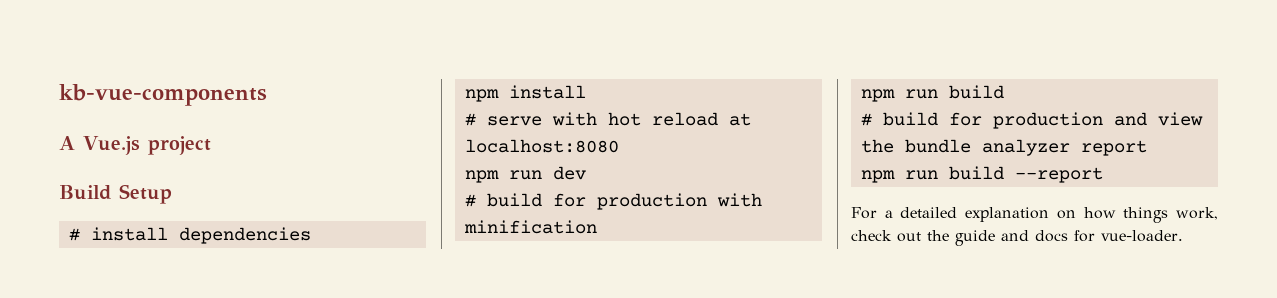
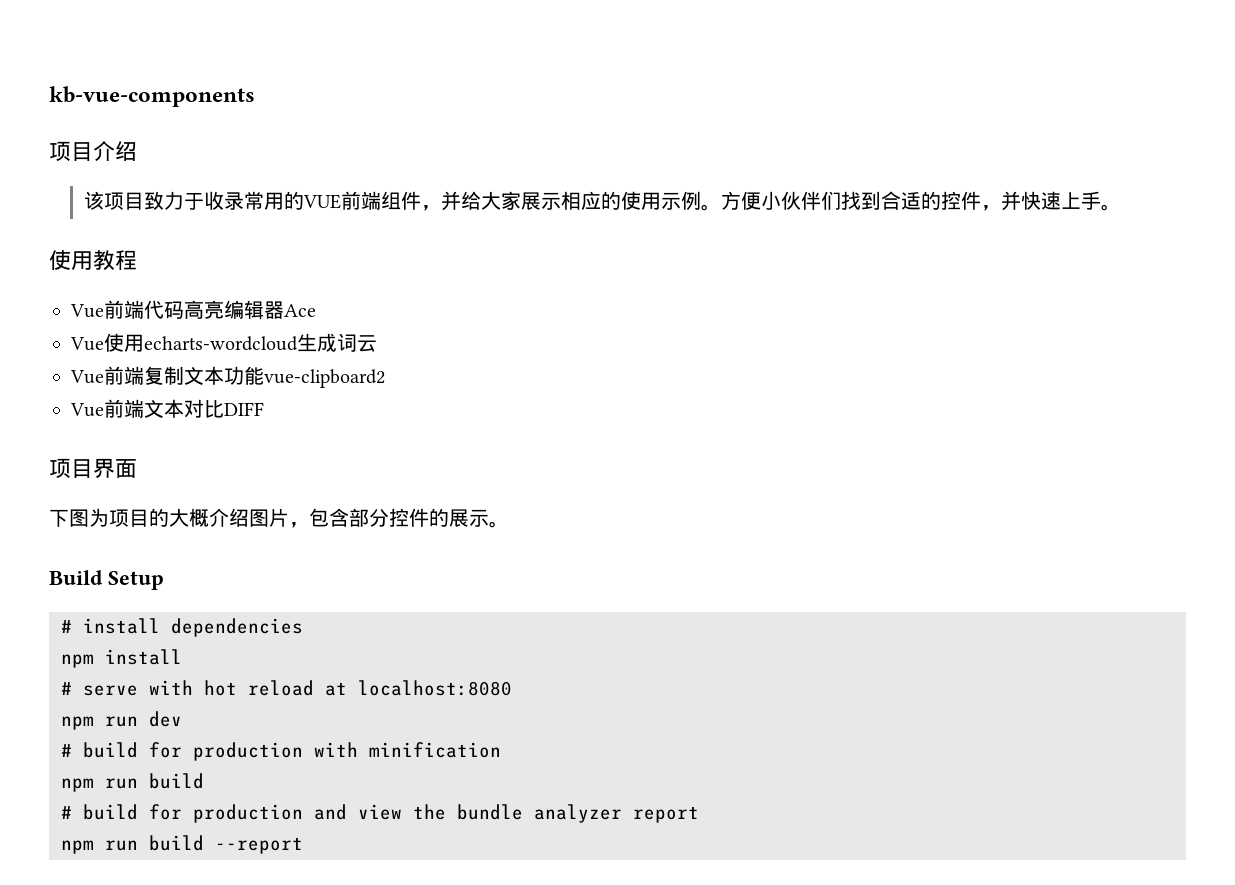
[59,136,211,155] A Vue.js project -> [49,141,137,162] [84,191,1122,211] [49,250,137,271] [70,300,316,320] [70,333,377,352] [70,366,385,388] [70,399,264,418] [49,458,137,478] [49,508,509,528] 项目介绍 // 该项目致力于收录常用的VUE前端组件，并给大家展示相应的使用示例。方便小伙伴们找到合适的控件，并快速上手。 // 使用教程 // Vue前端代码高亮编辑器Ace // Vue使用echarts-wordcloud生成词云 // Vue前端复制文本功能vue-clipboard2 // Vue前端文本对比DIFF // 项目界面 // 下图为项目的大概介绍图片，包含部分控件的展示。
[851,207,1218,223] [851,230,1183,246] // For a detailed explanation on how things work, check out the guide and docs for vue-loader. -> (303, 845) none

